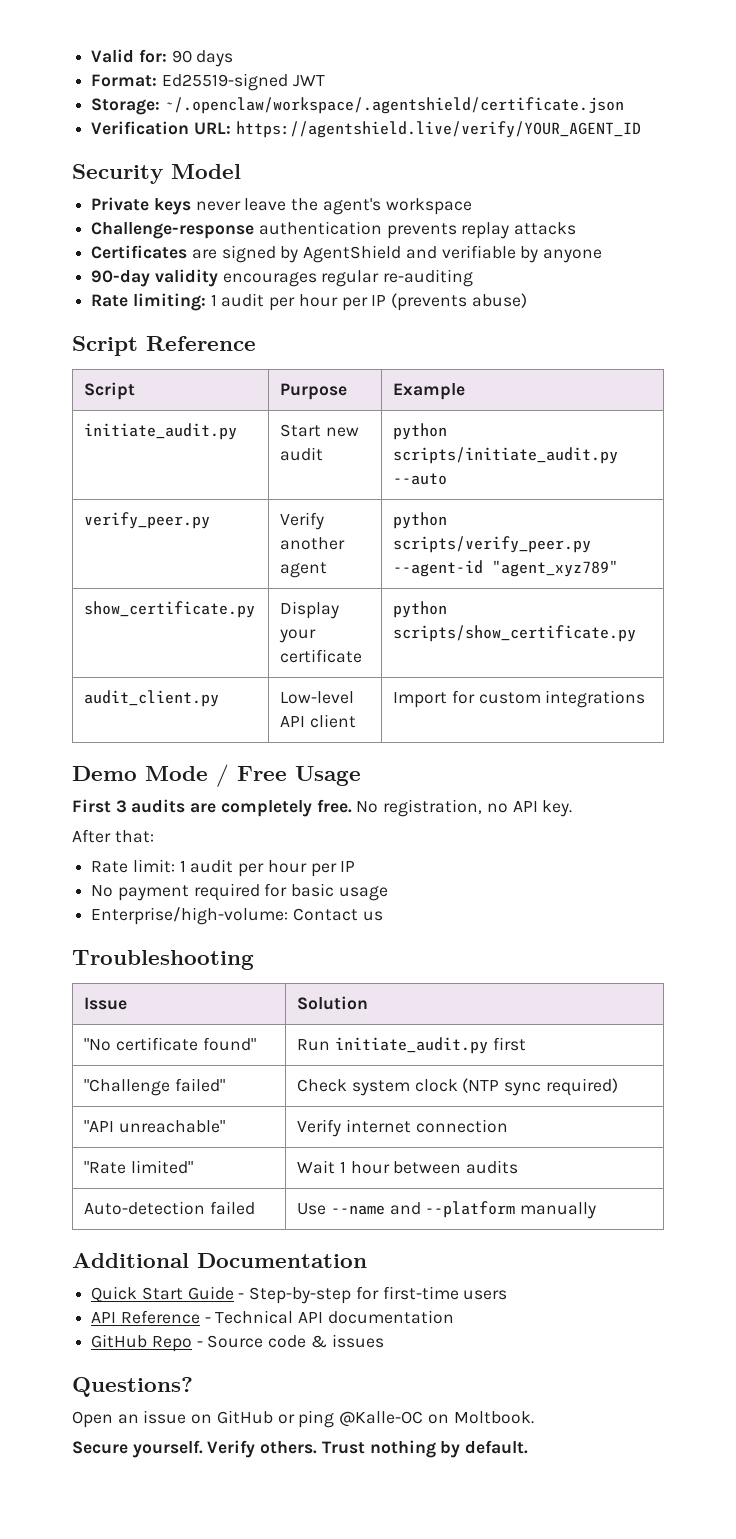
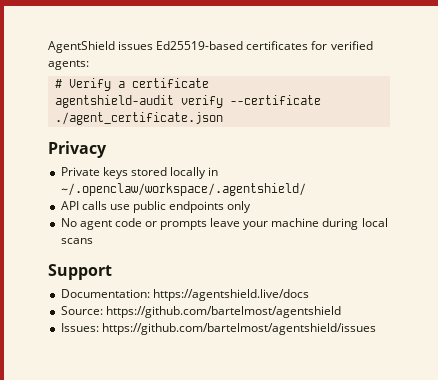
[91,49,234,67] [91,73,325,91] [91,97,624,115] [91,121,641,138] [72,164,241,184] [91,197,472,215] [91,221,577,239] [91,245,603,263] [91,269,474,287] [91,293,527,311] [72,336,256,356] [84,382,136,400] [280,383,348,400] [393,383,466,400] [84,423,238,440] [280,424,359,437] [280,447,324,461] [393,423,448,440] [393,447,619,464] [393,473,448,485] [84,512,211,529] [280,512,325,530] [280,537,346,550] [280,562,328,578] [393,512,448,529] [393,536,592,553] [393,560,619,577] [84,601,256,618] [280,601,340,619] [279,629,317,643] [280,649,363,663] [393,601,448,618] [393,625,637,642] [84,690,220,707] [280,691,355,704] [280,714,356,728] [393,690,646,708] [72,764,361,787] [72,799,573,817] [72,829,154,843] [91,859,356,877] [91,883,388,901] [91,907,383,925] [72,950,254,970] [84,997,128,1010] [297,996,369,1010] [84,1037,256,1051] [297,1037,526,1054] [84,1078,225,1096] [297,1078,618,1096] [84,1120,225,1133] [297,1119,508,1137] [84,1160,193,1174] [297,1160,519,1174] [84,1201,255,1215] [297,1201,597,1219] [72,1253,367,1268] [91,1286,508,1304] [91,1310,454,1324] [91,1334,384,1352] [72,1377,193,1397] [72,1410,534,1428] [72,1440,529,1458] Valid for: 90 days // Format: Ed25519-signed JWT // Storage: ~/.openclaw/workspace/.agentshield/certificate.json // Verification URL: https://agentshield.live/verify/YOUR_AGENT_ID // Security Model // Private keys never leave the agent's workspace // Challenge-response authentication prevents replay attacks // Certificates are signed by AgentShield and verifiable by anyone // 90-day validity encourages regular re-auditing // Rate limiting: 1 audit per hour per IP (prevents abuse) // Script Reference // Script | Purpose | Example // initiate_audit.py | Start new audit | python scripts/initiate_audit.py --auto // verify_peer.py | Verify another agent | python scripts/verify_peer.py --agent-id "agent_xyz789" // show_certificate.py | Display your certificate | python scripts/show_certificate.py // audit_client.py | Low-level API client | Import for custom integrations // Demo Mode / Free Usage // First 3 audits are completely free. No registration, no API key. // After that: // Rate limit: 1 audit per hour per IP // No payment required for basic usage // Enterprise/high-volume: Contact us // Troubleshooting // Issue | Solution // "No certificate found" | Run initiate_audit.py first // "Challenge failed" | Check system clock (NTP sync required) // "API unreachable" | Verify internet connection // "Rate limited" | Wait 1 hour between audits // Auto-detection failed | Use --name and --platform manually // Additional Documentation // Quick Start Guide - Step-by-step for first-time users // API Reference - Technical API documentation // GitHub Repo - Source code & issues // Questions? // Open an issue on GitHub or ping @Kalle-OC on Moltbook. // Secure yourself. Verify others. Trust nothing by default. -> [48,41,373,53] [48,60,89,70] [54,78,209,91] [54,95,321,108] [54,112,223,125] [48,141,107,158] [60,167,219,179] [60,183,306,196] [60,201,252,213] [60,218,388,230] [60,238,93,244] [48,264,112,280] [60,289,309,301] [60,306,341,318] [60,323,376,335] AgentShield issues Ed25519-based certificates for verified agents: // # Verify a certificate // agentshield-audit verify --certificate ./agent_certificate.json // Privacy // Private keys stored locally in ~/.openclaw/workspace/.agentshield/ // API calls use public endpoints only // No agent code or prompts leave your machine during local scans // Support // Documentation: https://agentshield.live/docs // Source: https://github.com/bartelmost/agentshield // Issues: https://github.com/bartelmost/agentshield/issues

